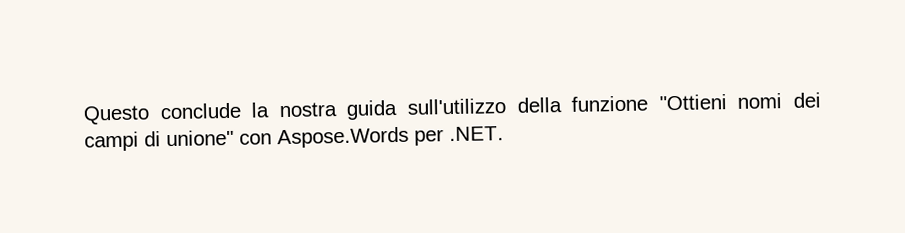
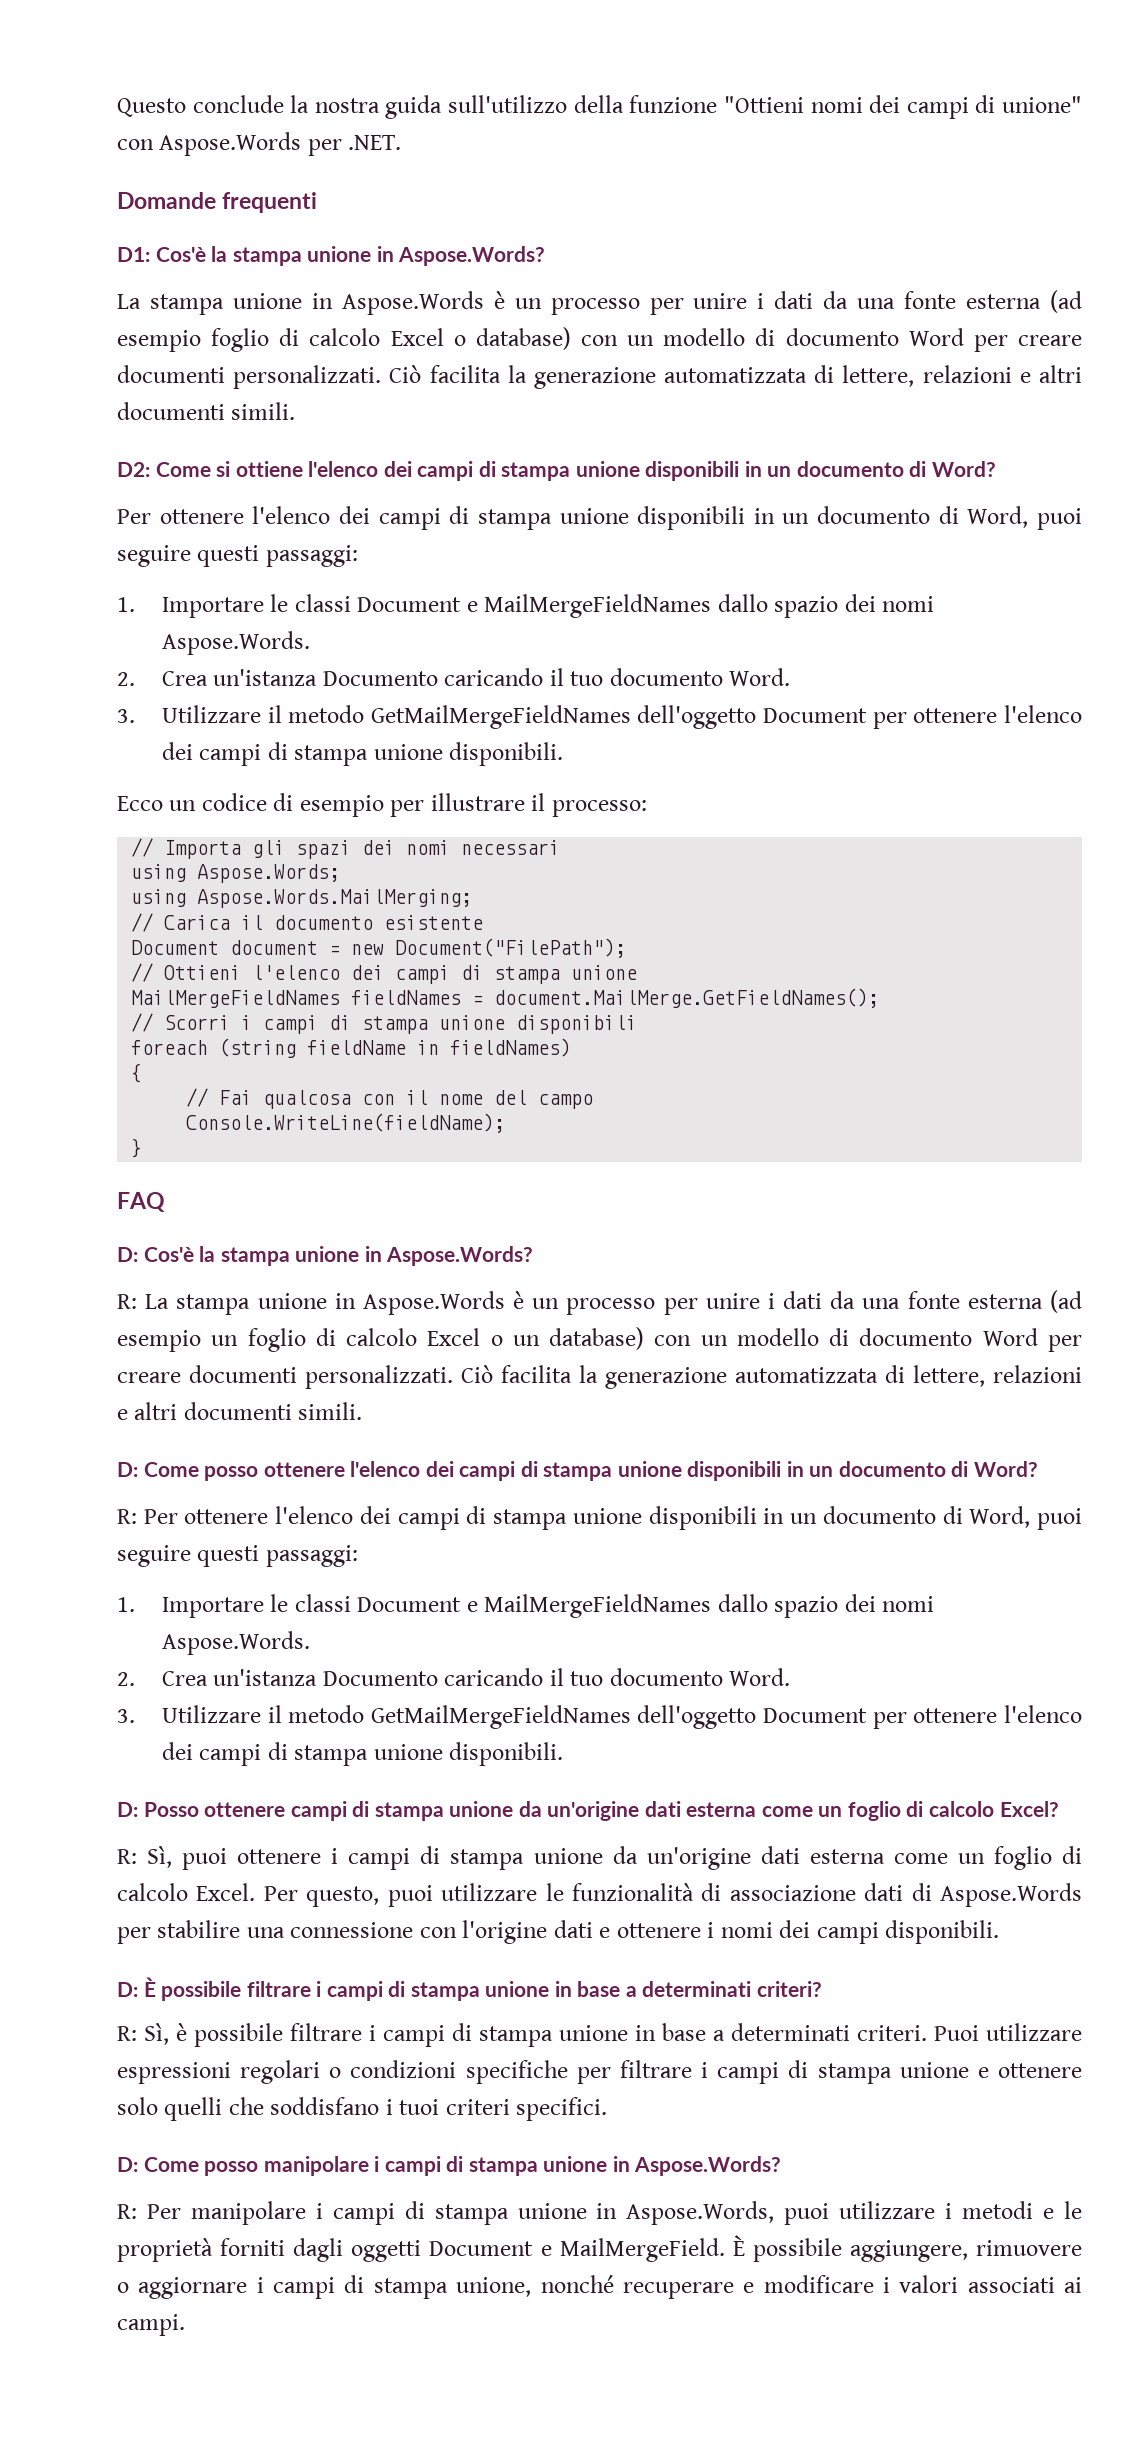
(504, 134) none -> [117,192,318,213] [117,246,546,266] [117,290,1082,315] [117,327,1082,352] [117,365,1082,389] [117,402,296,420] [117,461,997,481] [117,506,1082,530] [117,545,358,567] [117,594,935,618] [161,631,310,655] [117,668,791,686] [117,705,1082,729] [161,742,564,766] [117,793,647,817] [131,838,561,859] [131,864,341,883] [131,889,473,908] [131,913,484,932] [131,938,627,958] [131,963,638,984] [131,988,880,1008] [131,1013,638,1034] [131,1038,572,1058] [131,1063,143,1083] [186,1088,594,1109] [186,1113,506,1133] [131,1138,143,1158] [117,1192,165,1212] [117,1246,534,1266] [117,1290,1082,1315] [117,1327,1082,1352] [117,1365,1082,1389] [117,1402,363,1420] [117,1461,1039,1481] [117,1506,1082,1530] [117,1545,358,1567] [117,1594,935,1618] [161,1631,310,1655] [117,1668,791,1686] [117,1705,1082,1729] [161,1742,564,1766] [117,1801,1059,1821] [117,1846,1082,1870] [117,1883,1082,1907] [117,1920,1000,1944] [117,1977,822,2001] [117,2023,1082,2047] [117,2060,1083,2084] [117,2097,608,2121] [117,2156,782,2176] [117,2201,1082,2225] [117,2235,1082,2262] [117,2275,1082,2299] [117,2314,185,2336] // Domande frequenti // D1: Cos'è la stampa unione in Aspose.Words? // La stampa unione in Aspose.Words è un processo per unire i dati da una fonte esterna (ad esempio foglio di calcolo Excel o database) con un modello di documento Word per creare documenti personalizzati. Ciò facilita la generazione automatizzata di lettere, relazioni e altri documenti simili. // D2: Come si ottiene l'elenco dei campi di stampa unione disponibili in un documento di Word? // Per ottenere l'elenco dei campi di stampa unione disponibili in un documento di Word, puoi seguire questi passaggi: // 1. Importare le classi Document e MailMergeFieldNames dallo spazio dei nomi Aspose.Words. // 2. Crea un'istanza Documento caricando il tuo documento Word. // 3. Utilizzare il metodo GetMailMergeFieldNames dell'oggetto Document per ottenere l'elenco dei campi di stampa unione disponibili. // Ecco un codice di esempio per illustrare il processo: // // Importa gli spazi dei nomi necessari // using Aspose.Words; // using Aspose.Words.MailMerging; // // Carica il documento esistente // Document document = new Document("FilePath"); // // Ottieni l'elenco dei campi di stampa unione // MailMergeFieldNames fieldNames = document.MailMerge.GetFieldNames(); // // Scorri i campi di stampa unione disponibili // foreach (string fieldName in fieldNames) // { // // Fai qualcosa con il nome del campo // Console.WriteLine(fieldName); // } // FAQ // D: Cos'è la stampa unione in Aspose.Words? // R: La stampa unione in Aspose.Words è un processo per unire i dati da una fonte esterna (ad esempio un foglio di calcolo Excel o un database) con un modello di documento Word per creare documenti personalizzati. Ciò facilita la generazione automatizzata di lettere, relazioni e altri documenti simili. // D: Come posso ottenere l'elenco dei campi di stampa unione disponibili in un documento di Word? // R: Per ottenere l'elenco dei campi di stampa unione disponibili in un documento di Word, puoi seguire questi passaggi: // 1. Importare le classi Document e MailMergeFieldNames dallo spazio dei nomi Aspose.Words. // 2. Crea un'istanza Documento caricando il tuo documento Word. // 3. Utilizzare il metodo GetMailMergeFieldNames dell'oggetto Document per ottenere l'elenco dei campi di stampa unione disponibili. // D: Posso ottenere campi di stampa unione da un'origine dati esterna come un foglio di calcolo Excel? // R: Sì, puoi ottenere i campi di stampa unione da un'origine dati esterna come un foglio di calcolo Excel. Per questo, puoi utilizzare le funzionalità di associazione dati di Aspose.Words per stabilire una connessione con l'origine dati e ottenere i nomi dei campi disponibili. // D: È possibile filtrare i campi di stampa unione in base a determinati criteri? // R: Sì, è possibile filtrare i campi di stampa unione in base a determinati criteri. Puoi utilizzare espressioni regolari o condizioni specifiche per filtrare i campi di stampa unione e ottenere solo quelli che soddisfano i tuoi criteri specifici. // D: Come posso manipolare i campi di stampa unione in Aspose.Words? // R: Per manipolare i campi di stampa unione in Aspose.Words, puoi utilizzare i metodi e le proprietà forniti dagli oggetti Document e MailMergeField. È possibile aggiungere, rimuovere o aggiornare i campi di stampa unione, nonché recuperare e modificare i valori associati ai campi.

